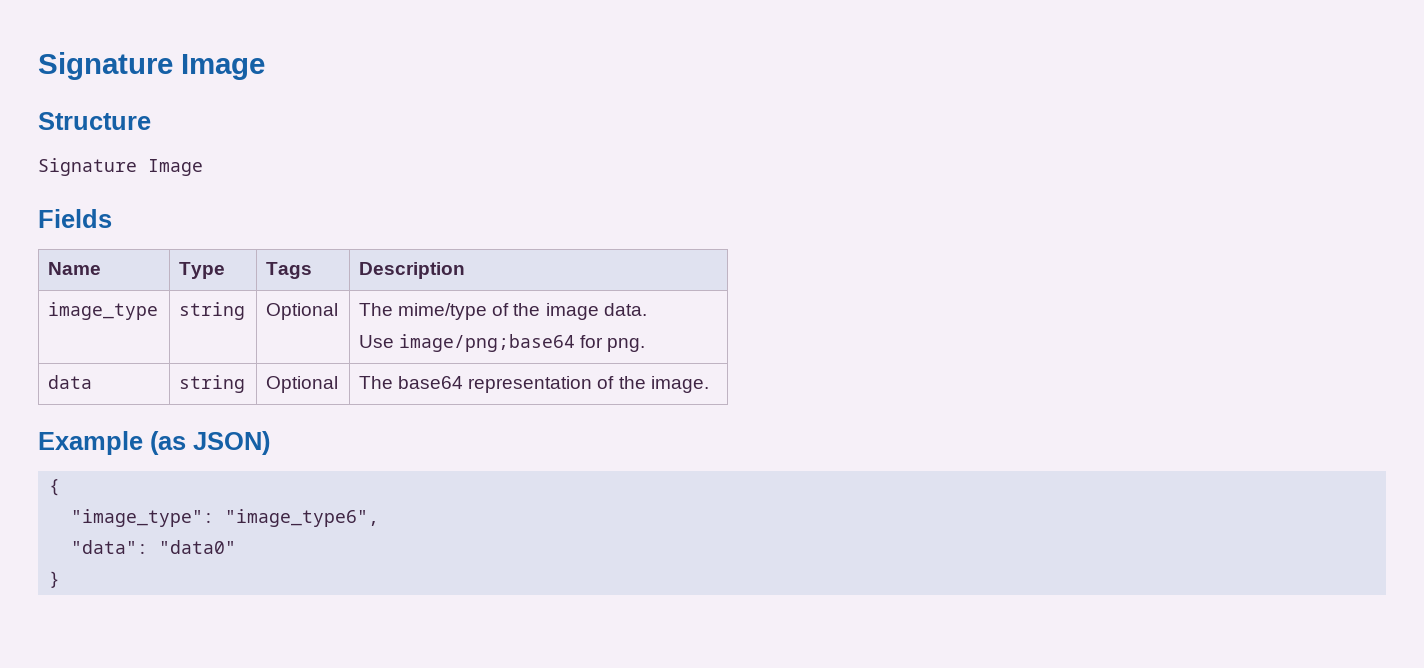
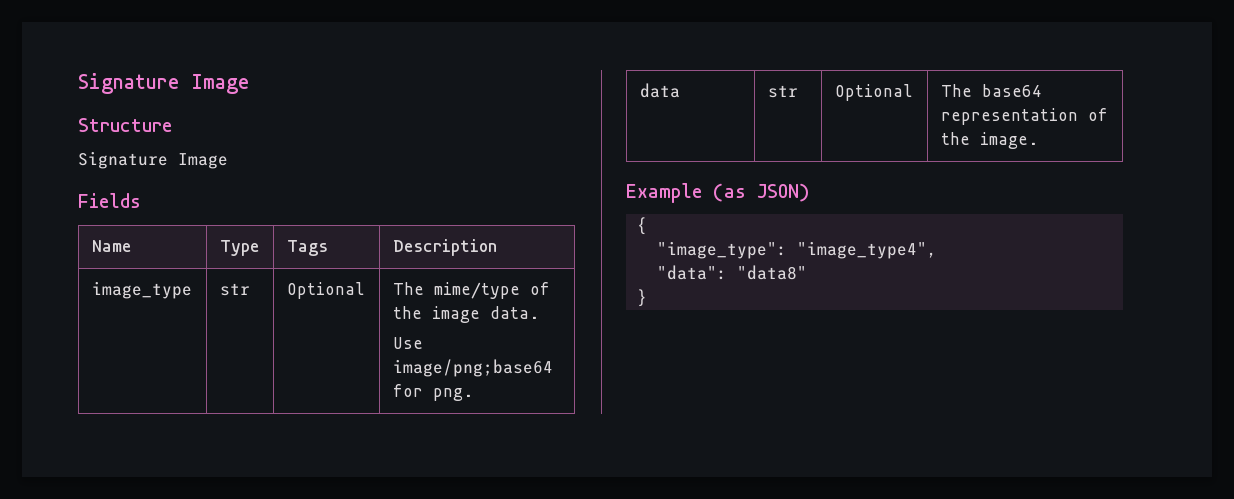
[179,302,246,320] string -> [219,283,250,296] str
[179,375,246,393] string -> [767,85,798,98] str
[225,509,380,527] "image_type6", -> [796,241,937,259] "image_type4",
[159,540,237,554] "data0" -> [736,265,807,280] "data8"

